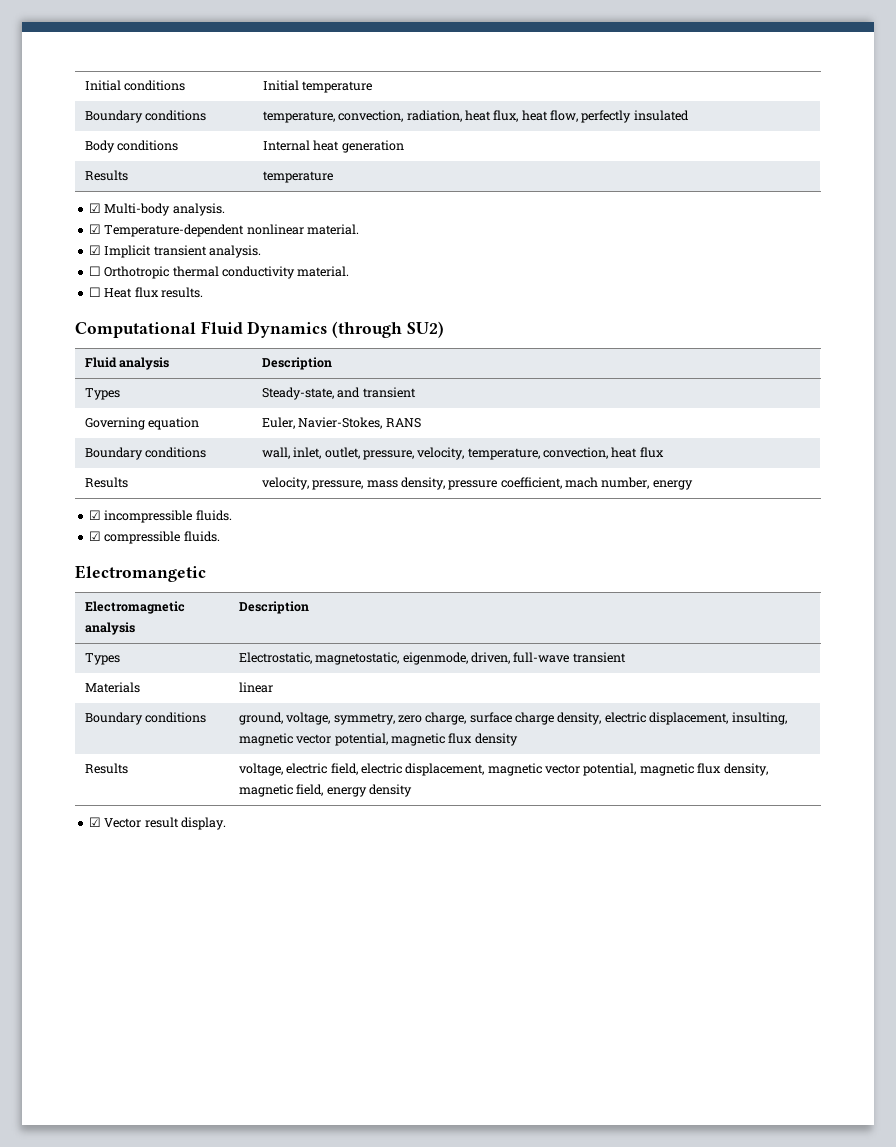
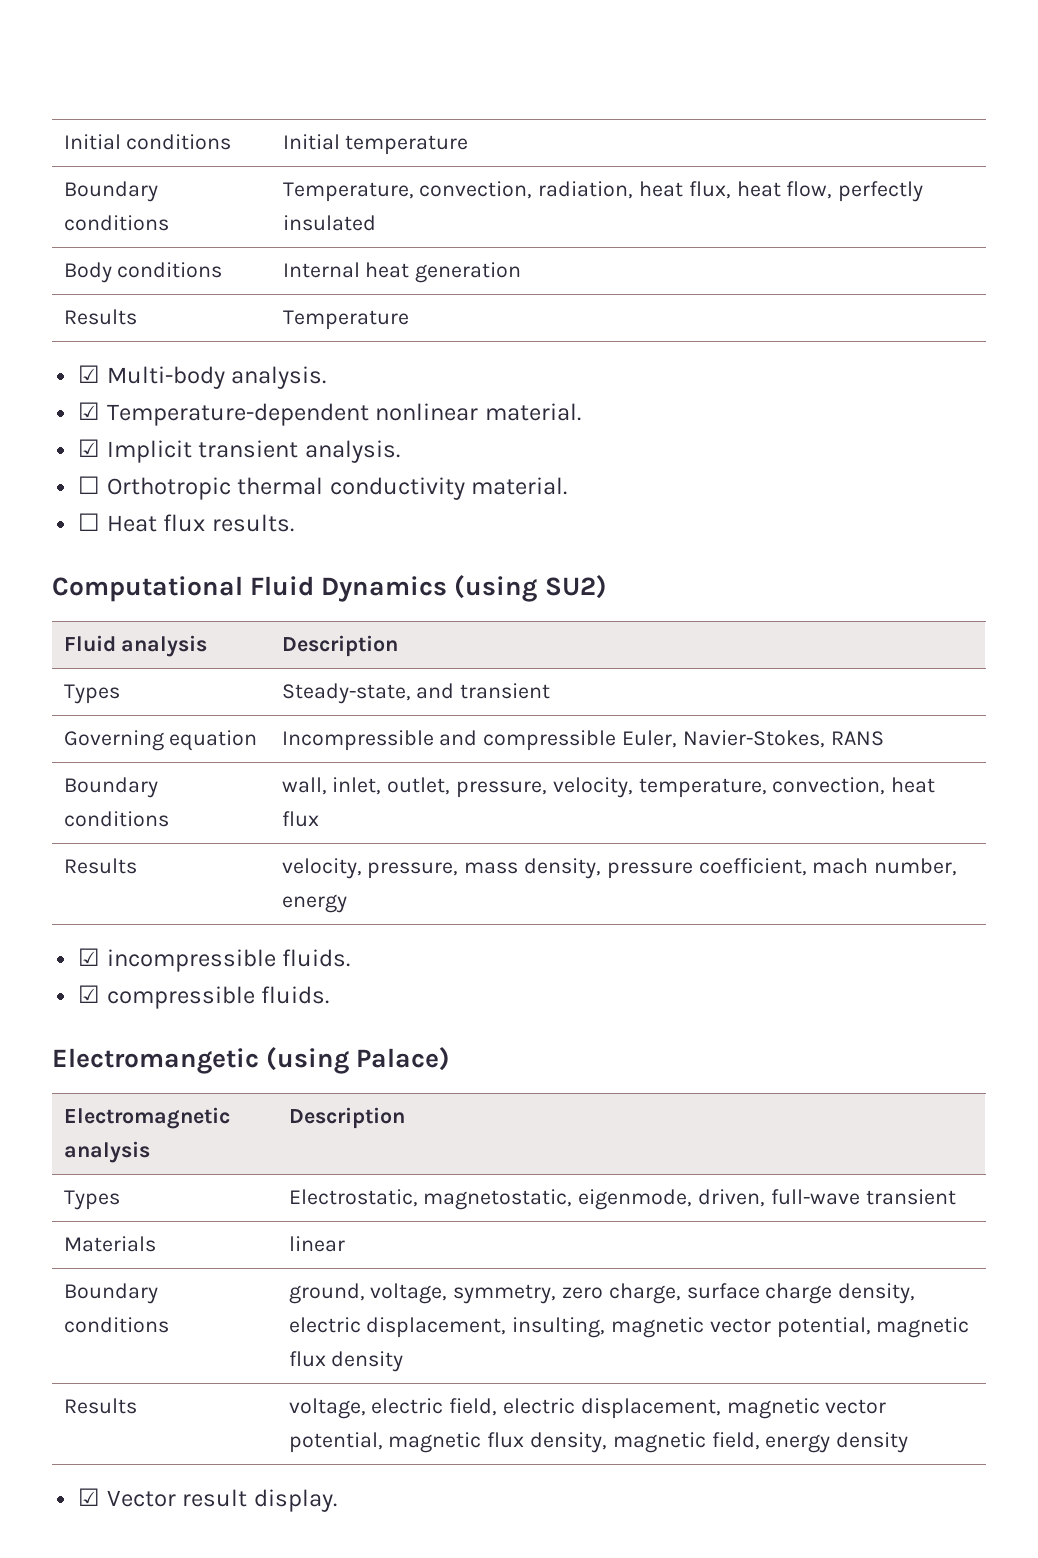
[262,111,335,123] temperature, -> [282,182,414,202] Temperature,
[262,171,333,183] temperature -> [282,310,409,330] Temperature
[332,321,403,338] (through -> [454,575,538,602] (using
(200, 423) none -> [281,730,617,751] Incompressible and compressible
(206, 573) none -> [266,1047,451,1074] (using Palace)

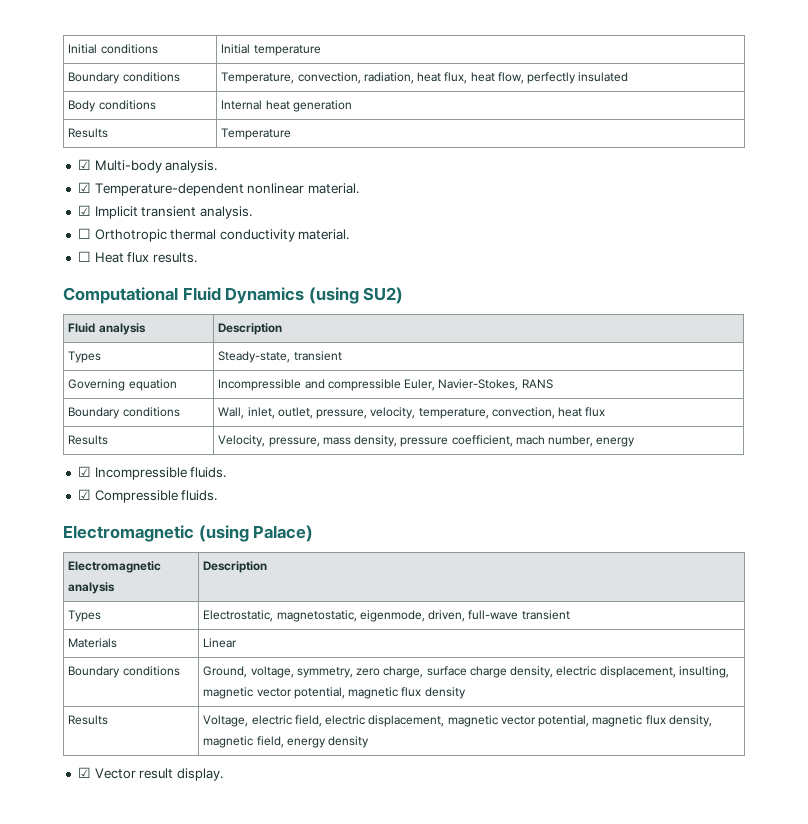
[416,683,455,699] and -> (291, 357) none
[281,777,327,795] wall, -> [218,407,245,419] Wall,
[281,858,362,879] velocity, -> [218,435,266,447] Velocity,
[106,949,276,972] incompressible -> [94,467,187,480] Incompressible
[106,986,330,1009] [52,1048,259,1074] compressible fluids. // Electromangetic -> [94,490,218,503] [63,525,194,542] Compressible fluids. // Electromagnetic
[288,1236,345,1252] [63,1283,158,1304] [63,1317,169,1333] [288,1283,365,1304] linear // Boundary conditions | ground, -> [203,638,238,648] [68,666,180,678] [203,666,248,678] Linear // Boundary conditions | Ground,
[288,1398,366,1419] voltage, -> [203,715,249,727] Voltage,

